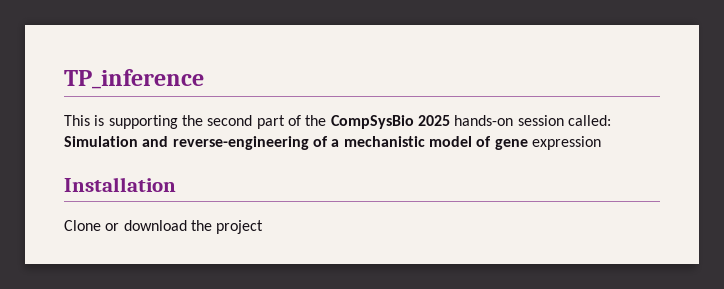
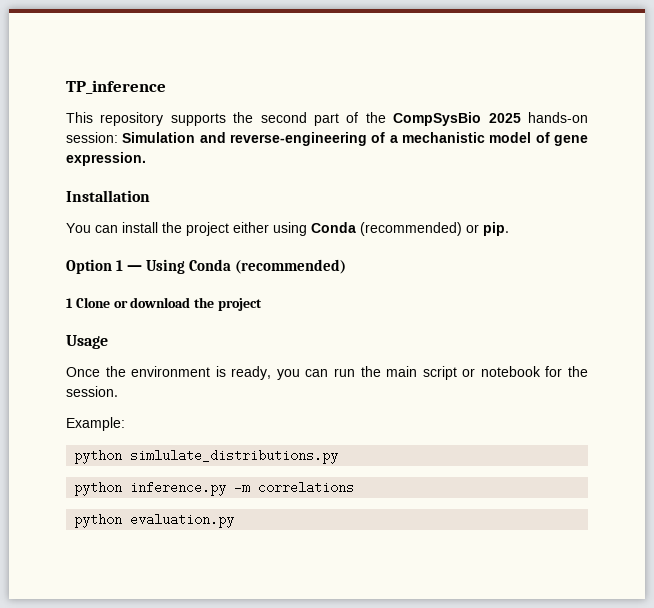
[94,115,178,129] is supporting -> [100,112,226,126] repository supports
[517,115,611,126] session called: -> [66,132,118,143] session:
[531,136,601,150] expression -> [66,152,146,166] expression.
(176, 184) none -> [66,222,509,236] [66,259,347,274] [66,298,73,308] You can install the project either using Conda (recommended) or pip. // Option 1 — Using Conda (recommended) // 1
(264, 227) none -> [66,335,108,349] [66,366,588,380] [66,386,118,397] [66,417,125,431] [74,449,339,464] [74,481,355,496] [74,513,235,528] // Usage // Once the environment is ready, you can run the main script or notebook for the session. // Example: // python simlulate_distributions.py // python inference.py -m correlations // python evaluation.py

